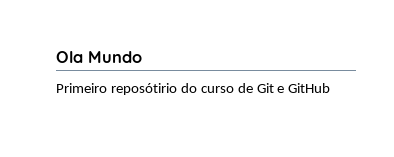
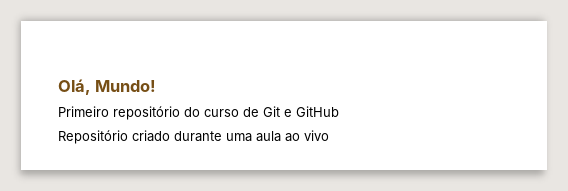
[56,51,142,63] Ola Mundo -> [58,79,157,95] Olá, Mundo!
[110,83,177,95] reposótirio -> [113,106,180,120] repositório
(331, 88) none -> [58,130,329,144] // Repositório criado durante uma aula ao vivo

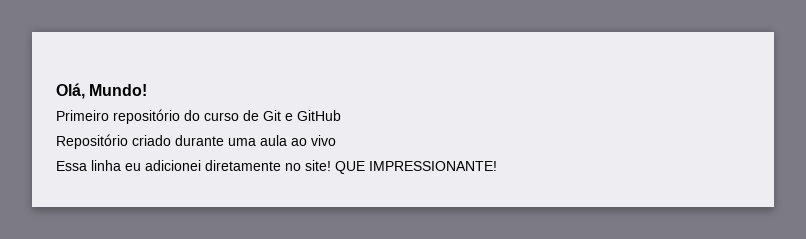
(329, 135) none -> [56,160,497,174] // Essa linha eu adicionei diretamente no site! QUE IMPRESSIONANTE!

